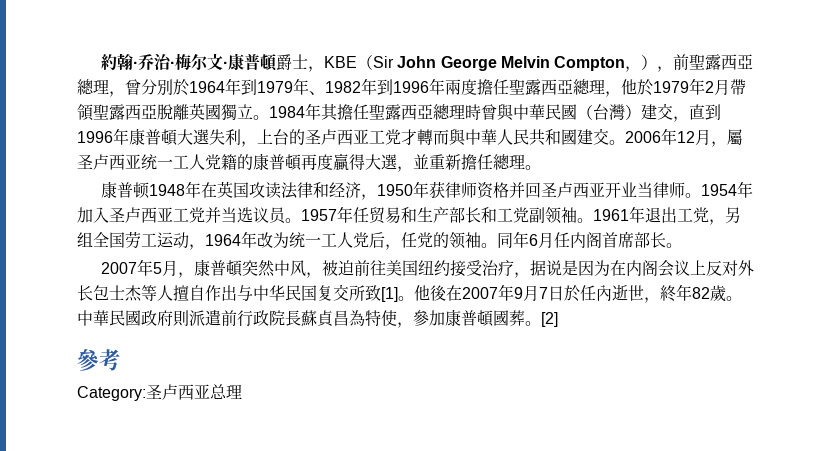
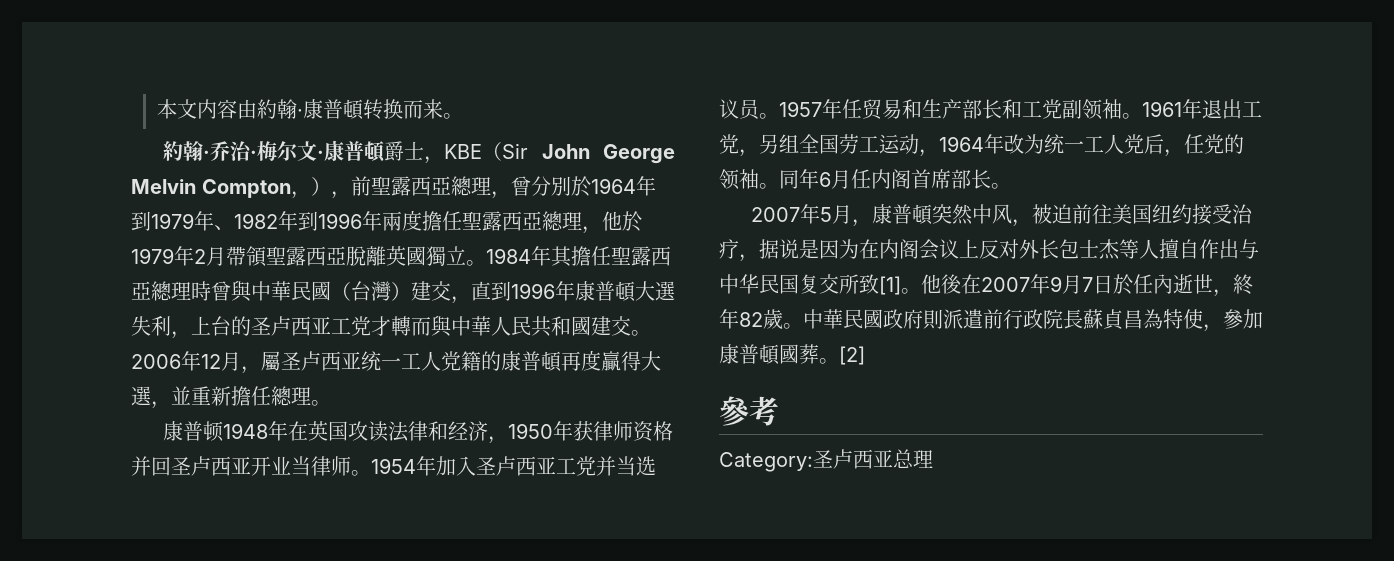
(101, 62) none -> [157,99,464,120] 本文内容由約翰·康普頓转换而来。 //

